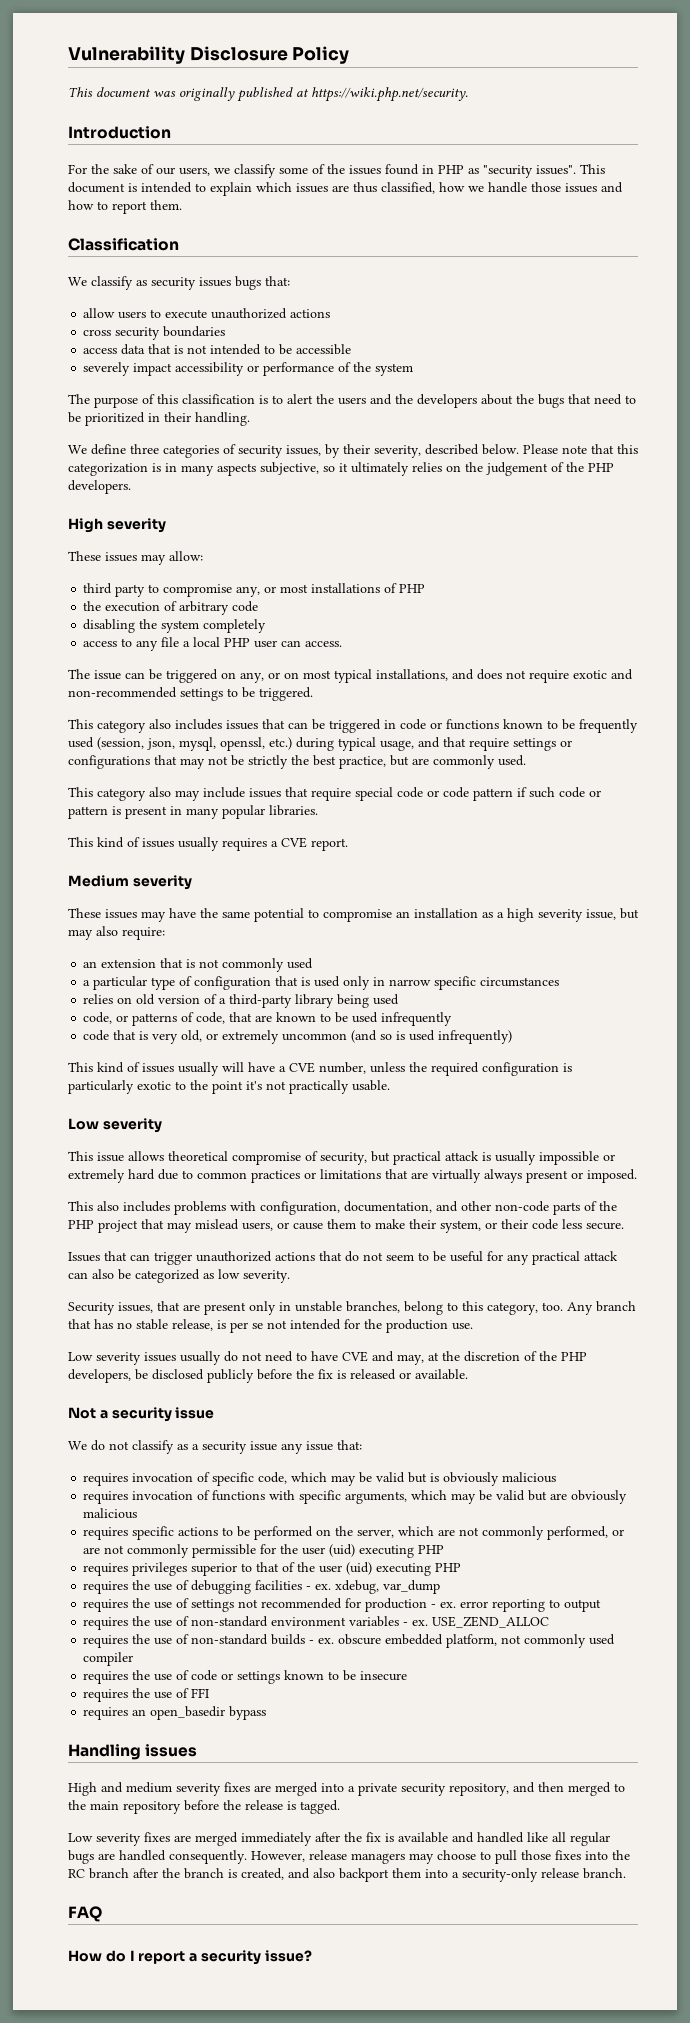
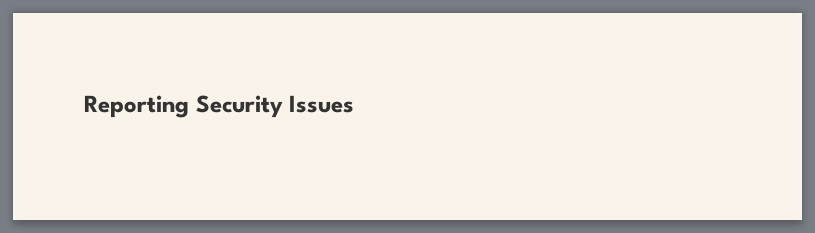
[68,46,350,64] [68,87,468,102] [68,126,171,139] [68,164,605,178] [68,182,623,196] [68,200,182,214] [68,238,179,251] [68,276,290,290] [83,308,331,319] [83,326,226,340] [83,344,352,355] [83,362,414,376] [68,394,636,408] [68,412,250,426] [68,444,638,458] [68,462,614,476] [68,480,131,494] [68,518,166,533] [68,551,203,565] [83,583,426,597] [83,601,259,615] [83,619,267,633] [83,637,343,651] [68,669,633,683] [68,687,313,701] [68,719,638,733] [68,737,572,751] [68,755,526,769] [68,787,601,801] [68,805,318,819] [68,837,348,851] [68,875,192,890] [68,908,639,922] [68,926,165,940] [83,958,314,972] [83,976,560,990] [83,994,400,1008] [83,1012,453,1026] [83,1030,513,1044] [68,1062,572,1076] [68,1080,390,1094] [68,1118,162,1133] [68,1151,615,1165] [68,1169,637,1183] [68,1201,617,1215] [68,1219,624,1233] [68,1251,618,1265] [68,1269,290,1283] [68,1301,636,1315] [68,1319,473,1333] [68,1351,587,1365] [68,1369,468,1383] [68,1407,215,1422] [68,1440,362,1454] [83,1472,557,1486] [83,1490,628,1504] [83,1508,138,1519] [83,1526,625,1540] [83,1544,445,1558] [83,1562,462,1576] [83,1580,441,1594] [83,1598,602,1612] [83,1616,550,1630] [83,1634,616,1648] [83,1652,134,1666] [83,1670,408,1684] [83,1688,210,1702] [83,1706,267,1720] [68,1744,198,1760] [68,1782,625,1796] [68,1800,340,1814] [68,1832,610,1846] [68,1850,630,1864] [68,1868,626,1882] [68,1906,102,1922] [68,1950,312,1965] Vulnerability Disclosure Policy // This document was originally published at https://wiki.php.net/security. // Introduction // For the sake of our users, we classify some of the issues found in PHP as "security issues". This document is intended to explain which issues are thus classified, how we handle those issues and how to report them. // Classification // We classify as security issues bugs that: // allow users to execute unauthorized actions // cross security boundaries // access data that is not intended to be accessible // severely impact accessibility or performance of the system // The purpose of this classification is to alert the users and the developers about the bugs that need to be prioritized in their handling. // We define three categories of security issues, by their severity, described below. Please note that this categorization is in many aspects subjective, so it ultimately relies on the judgement of the PHP developers. // High severity // These issues may allow: // third party to compromise any, or most installations of PHP // the execution of arbitrary code // disabling the system completely // access to any file a local PHP user can access. // The issue can be triggered on any, or on most typical installations, and does not require exotic and non-recommended settings to be triggered. // This category also includes issues that can be triggered in code or functions known to be frequently used (session, json, mysql, openssl, etc.) during typical usage, and that require settings or configurations that may not be strictly the best practice, but are commonly used. // This category also may include issues that require special code or code pattern if such code or pattern is present in many popular libraries. // This kind of issues usually requires a CVE report. // Medium severity // These issues may have the same potential to compromise an installation as a high severity issue, but may also require: // an extension that is not commonly used // a particular type of configuration that is used only in narrow specific circumstances // relies on old version of a third-party library being used // code, or patterns of code, that are known to be used infrequently // code that is very old, or extremely uncommon (and so is used infrequently) // This kind of issues usually will have a CVE number, unless the required configuration is particularly exotic to the point it's not practically usable. // Low severity // This issue allows theoretical compromise of security, but practical attack is usually impossible or extremely hard due to common practices or limitations that are virtually always present or imposed. // This also includes problems with configuration, documentation, and other non-code parts of the PHP project that may mislead users, or cause them to make their system, or their code less secure. // Issues that can trigger unauthorized actions that do not seem to be useful for any practical attack can also be categorized as low severity. // Security issues, that are present only in unstable branches, belong to this category, too. Any branch that has no stable release, is per se not intended for the production use. // Low severity issues usually do not need to have CVE and may, at the discretion of the PHP developers, be disclosed publicly before the fix is released or available. // Not a security issue // We do not classify as a security issue any issue that: // requires invocation of specific code, which may be valid but is obviously malicious // requires invocation of functions with specific arguments, which may be valid but are obviously malicious // requires specific actions to be performed on the server, which are not commonly performed, or are not commonly permissible for the user (uid) executing PHP // requires privileges superior to that of the user (uid) executing PHP // requires the use of debugging facilities - ex. xdebug, var_dump // requires the use of settings not recommended for production - ex. error reporting to output // requires the use of non-standard environment variables - ex. USE_ZEND_ALLOC // requires the use of non-standard builds - ex. obscure embedded platform, not commonly used compiler // requires the use of code or settings known to be insecure // requires the use of FFI // requires an open_basedir bypass // Handling issues // High and medium severity fixes are merged into a private security repository, and then merged to the main repository before the release is tagged. // Low severity fixes are merged immediately after the fix is available and handled like all regular bugs are handled consequently. However, release managers may choose to pull those fixes into the RC branch after the branch is created, and also backport them into a security-only release branch. // FAQ // How do I report a security issue? -> [84,95,355,118] Reporting Security Issues

